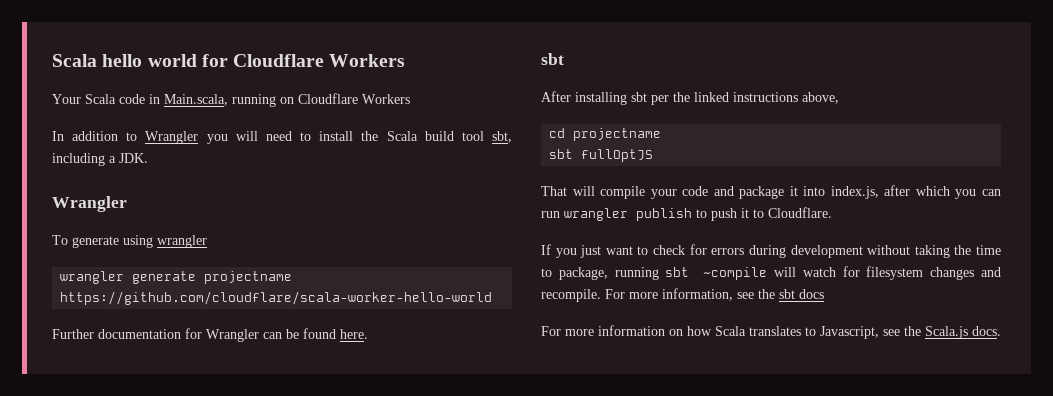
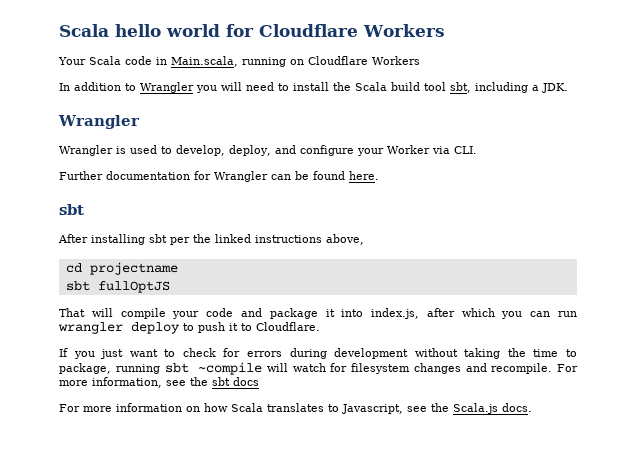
[52,235,207,248] [60,271,293,284] [60,291,493,305] To generate using wrangler // wrangler generate projectname https://github.com/cloudflare/scala-worker-hello-world -> [59,145,477,156] Wrangler is used to develop, deploy, and configure your Worker via CLI.
[636,208,692,221] publish -> [131,322,180,334] deploy

